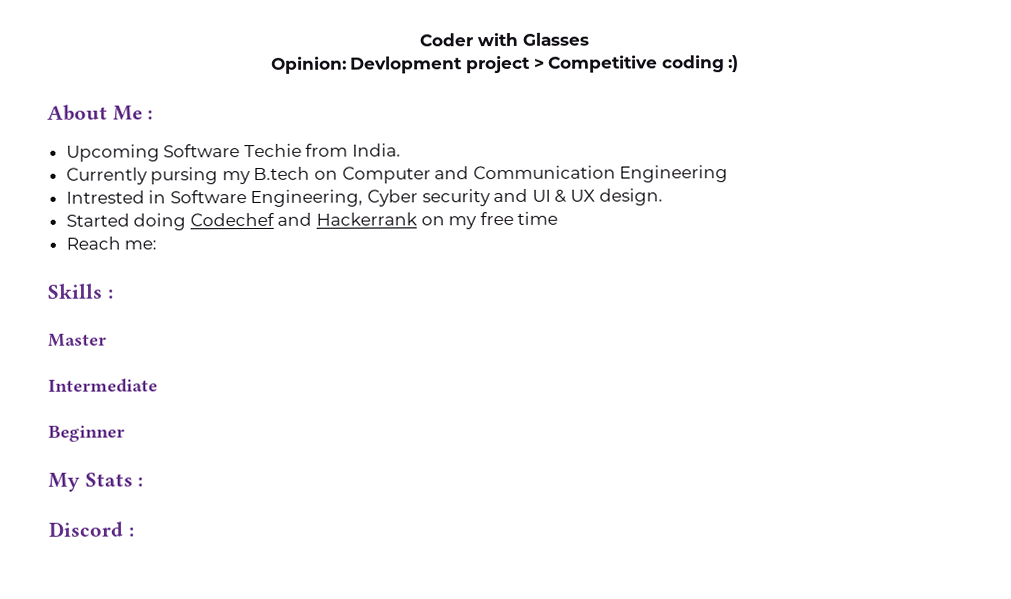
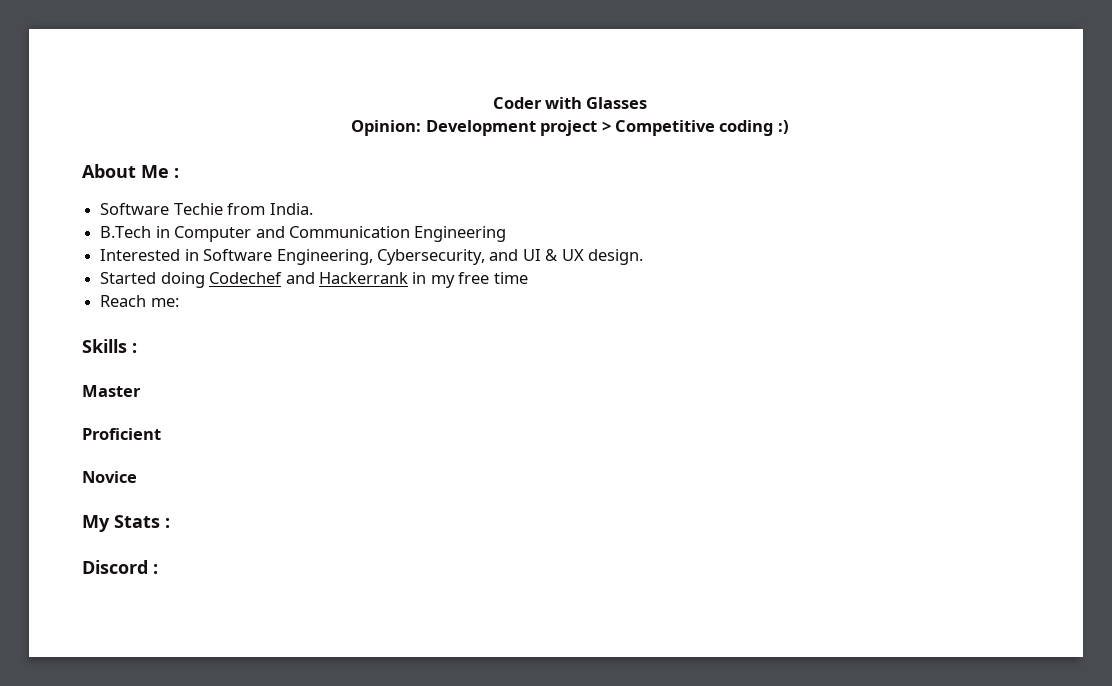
[350,56,464,74] Devlopment -> [425,120,536,136] Development
[65,144,160,162] Upcoming -> (179, 173) none
[65,166,339,185] Currently pursing my B.tech on -> [100,226,170,238] B.Tech in
[65,190,145,204] Intrested -> [100,249,181,261] Interested
[367,189,491,207] Cyber security -> [376,249,485,265] Cybersecurity,
[420,216,445,226] on -> [412,272,427,284] in
[48,378,158,393] [48,425,125,442] Intermediate // Beginner -> [82,428,161,440] [82,471,137,483] Proficient // Novice

